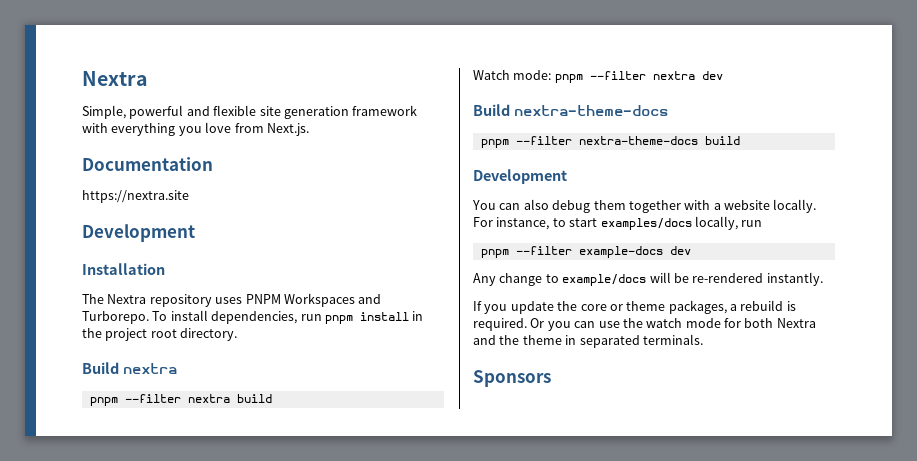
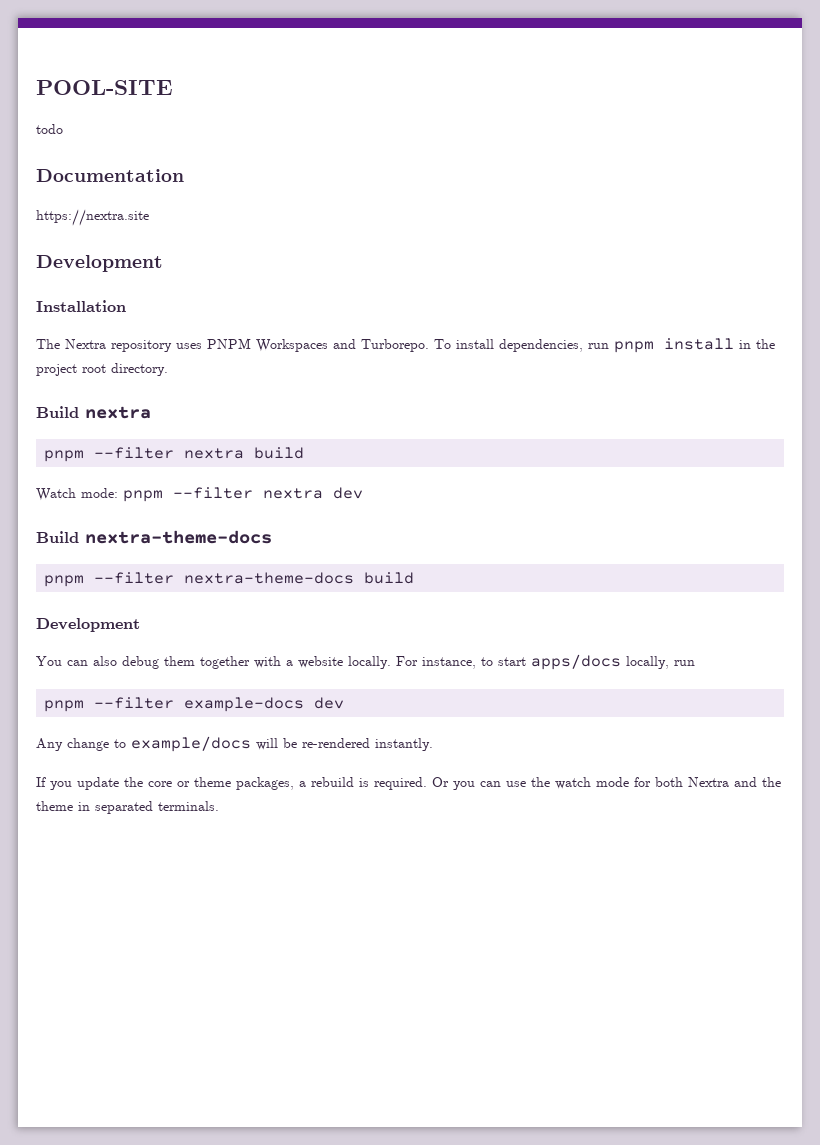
[82,71,148,86] [82,105,418,119] [82,122,309,136] Nextra // Simple, powerful and flexible site generation framework with everything you love from Next.js. -> [36,80,173,95] [36,124,63,134] POOL-SITE // todo
[600,218,692,230] examples/docs -> [531,654,621,670] apps/docs
[473,370,551,387] // Sponsors -> (219, 806) none

